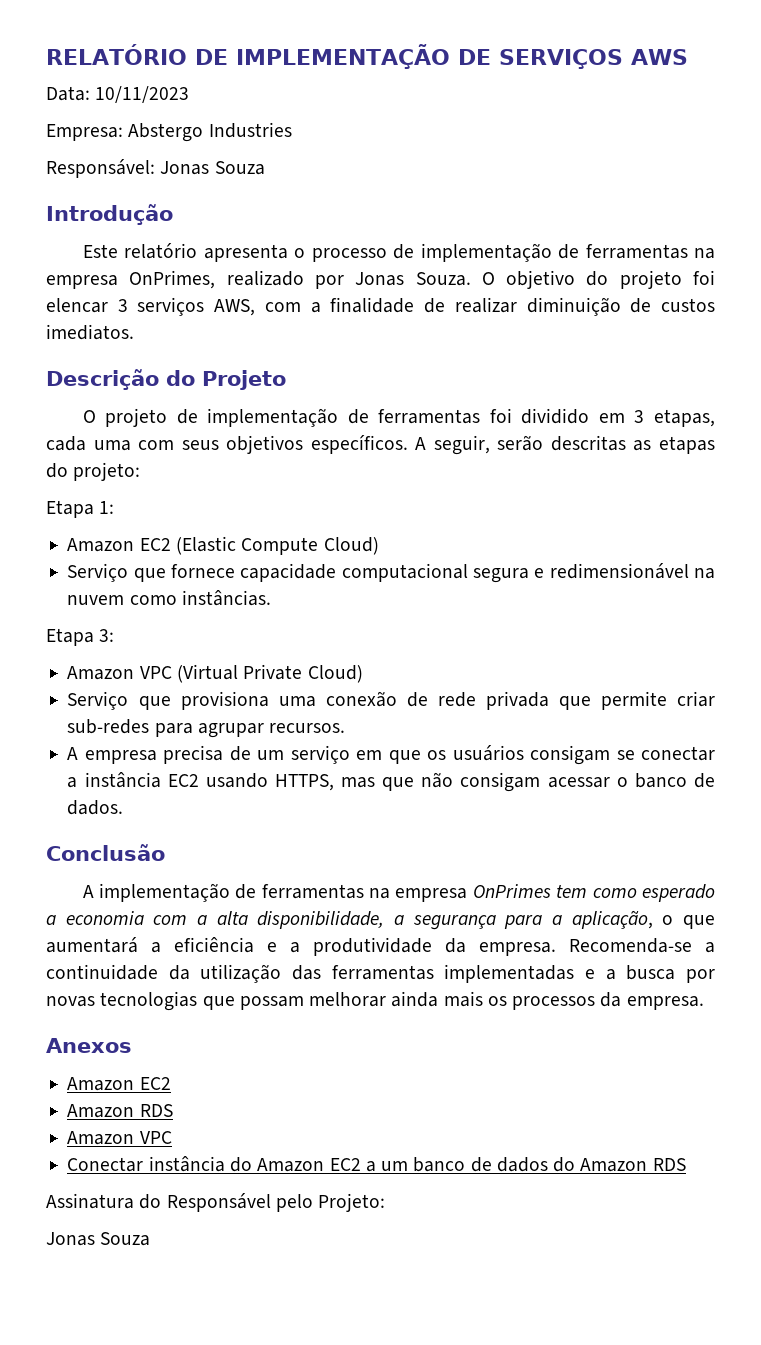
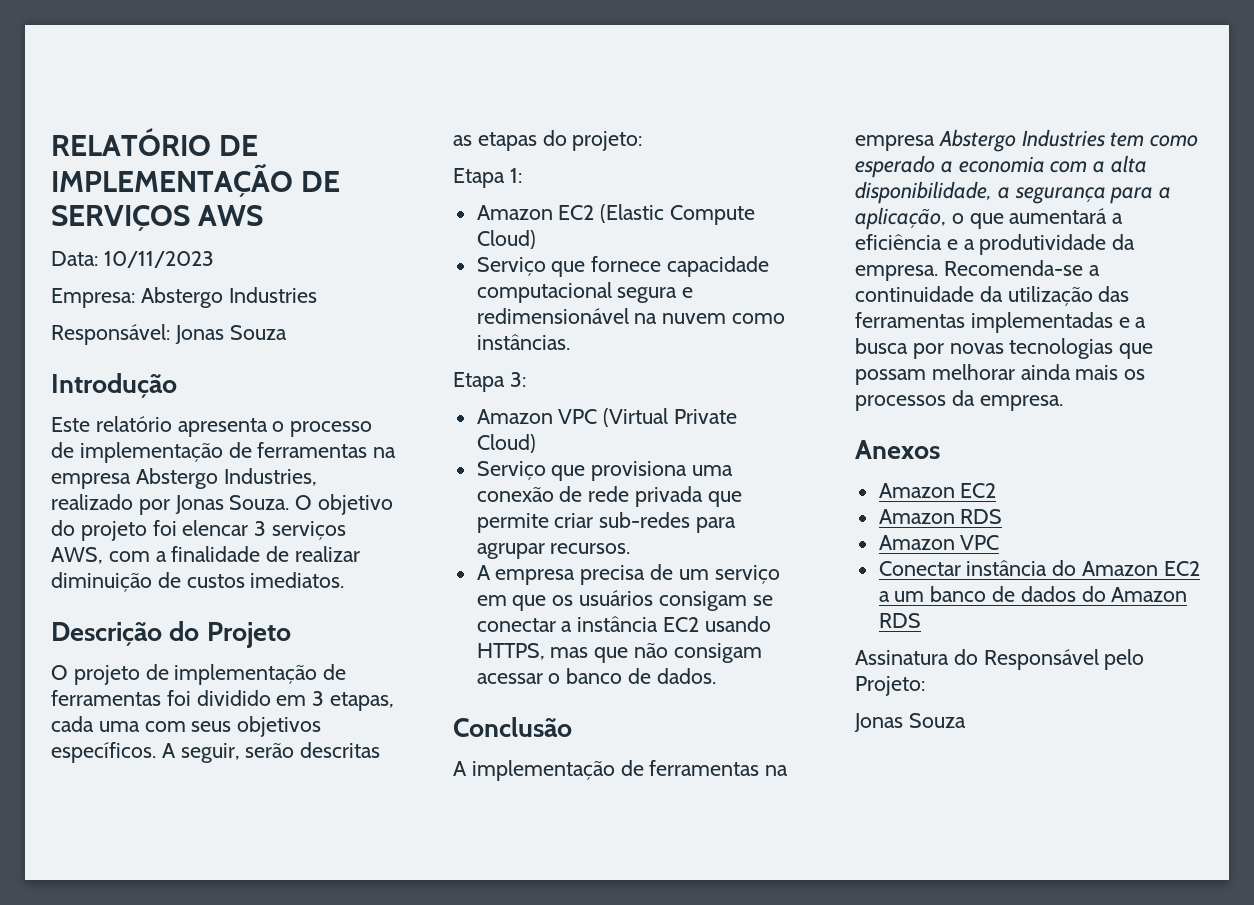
[129,270,216,289] OnPrimes, -> [135,468,317,489] Abstergo Industries,
[472,884,551,898] OnPrimes -> [938,129,1105,152] Abstergo Industries

